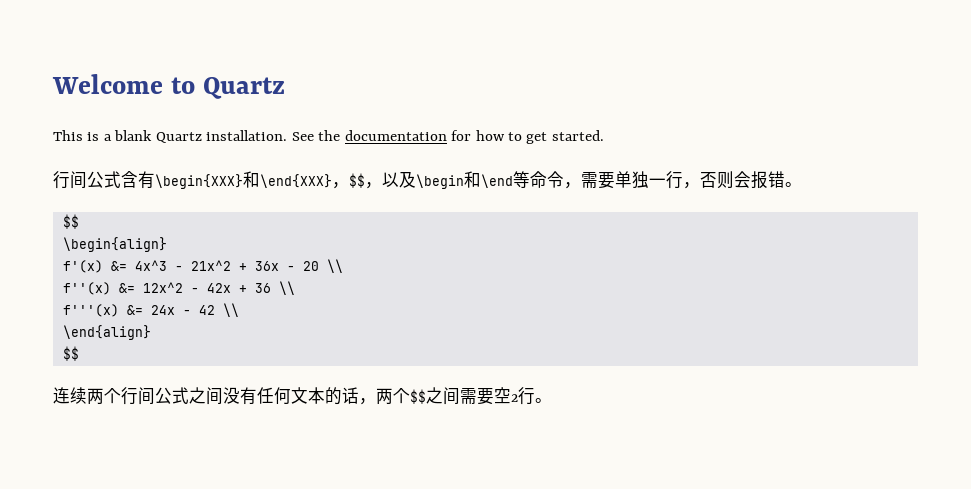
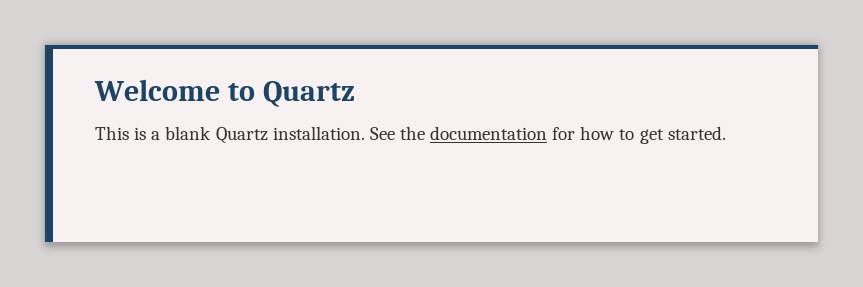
[53,171,802,189] [62,214,79,229] [62,237,167,252] [62,259,343,273] [62,281,295,295] [62,303,239,317] [62,325,151,340] [62,346,79,361] [53,387,552,405] // 行间公式含有\begin{XXX}和\end{XXX}，$$，以及\begin和\end等命令，需要单独一行，否则会报错。 // $$ // \begin{align} // f'(x) &= 4x^3 - 21x^2 + 36x - 20 \\ // f''(x) &= 12x^2 - 42x + 36 \\ // f'''(x) &= 24x - 42 \\ // \end{align} // $$ // 连续两个行间公式之间没有任何文本的话，两个$$之间需要空2行。 -> (726, 133) none

